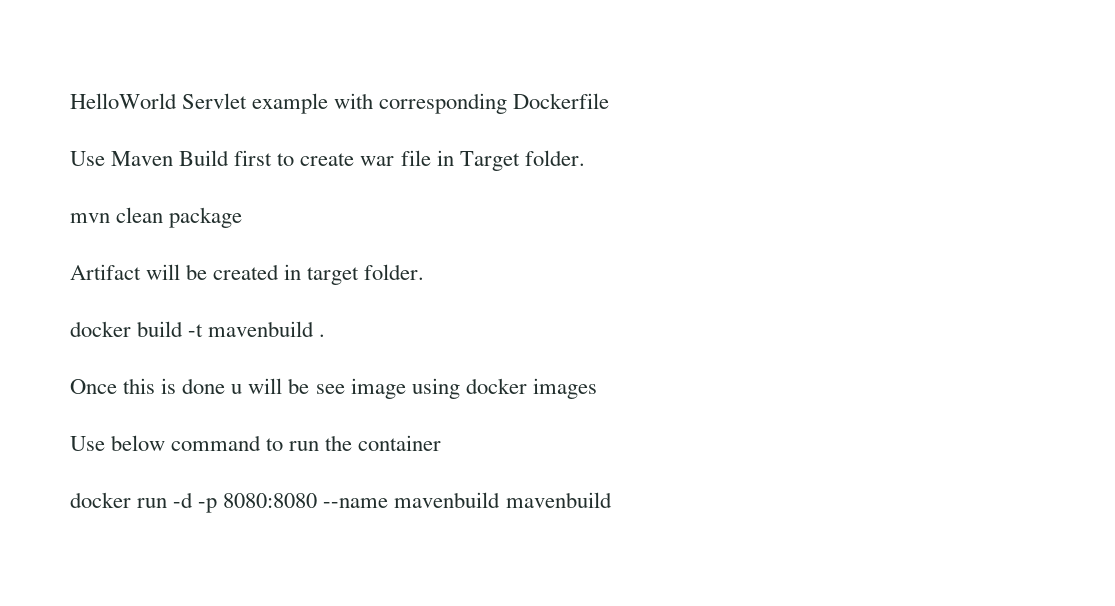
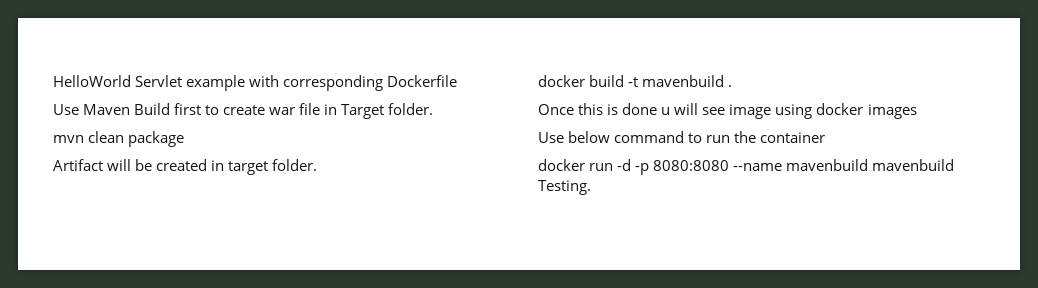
[288,378,310,394] be -> (699, 109) none
(612, 500) none -> [538,180,591,195] Testing.

